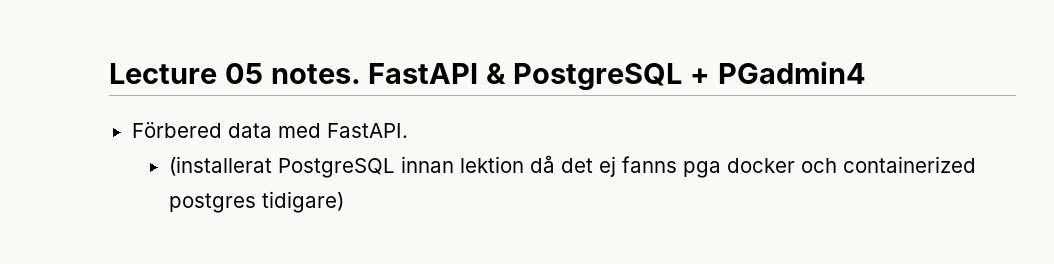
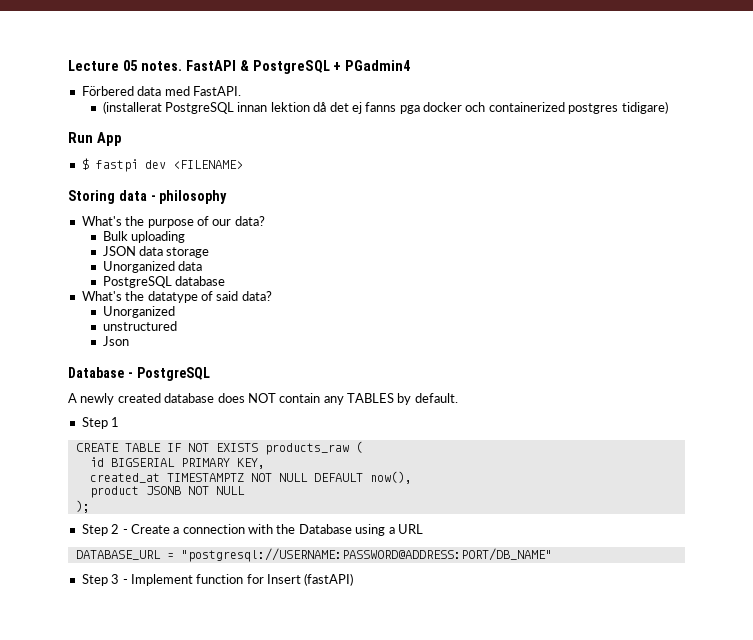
(344, 202) none -> [68,132,122,146] [81,158,243,172] [68,190,228,204] [81,216,265,228] [102,231,186,243] [102,246,210,258] [102,261,203,273] [102,276,226,288] [81,291,272,303] [102,306,175,318] [102,321,177,331] [102,336,129,346] [68,367,210,381] [68,393,458,405] [81,417,120,429] [75,441,363,455] [89,457,265,469] [89,471,412,484] [89,486,245,498] [75,500,90,513] [81,524,423,536] [75,548,552,562] [81,573,354,586] // Run App // $ fastpi dev <FILENAME> // Storing data - philosophy // What's the purpose of our data? // Bulk uploading // JSON data storage // Unorganized data // PostgreSQL database // What's the datatype of said data? // Unorganized // unstructured // Json // Database - PostgreSQL // A newly created database does NOT contain any TABLES by default. // Step 1 // CREATE TABLE IF NOT EXISTS products_raw ( // id BIGSERIAL PRIMARY KEY, // created_at TIMESTAMPTZ NOT NULL DEFAULT now(), // product JSONB NOT NULL // ); // Step 2 - Create a connection with the Database using a URL // DATABASE_URL = "postgresql://USERNAME:PASSWORD@ADDRESS:PORT/DB_NAME" // Step 3 - Implement function for Insert (fastAPI)

